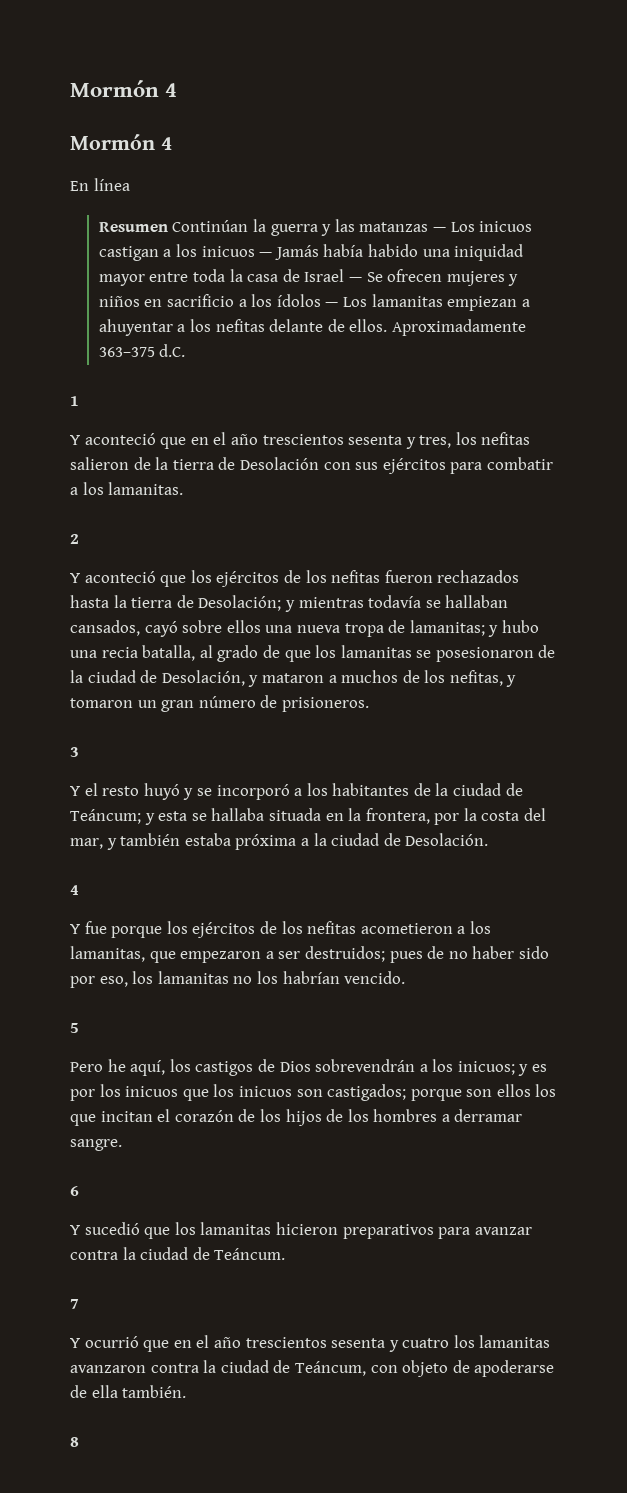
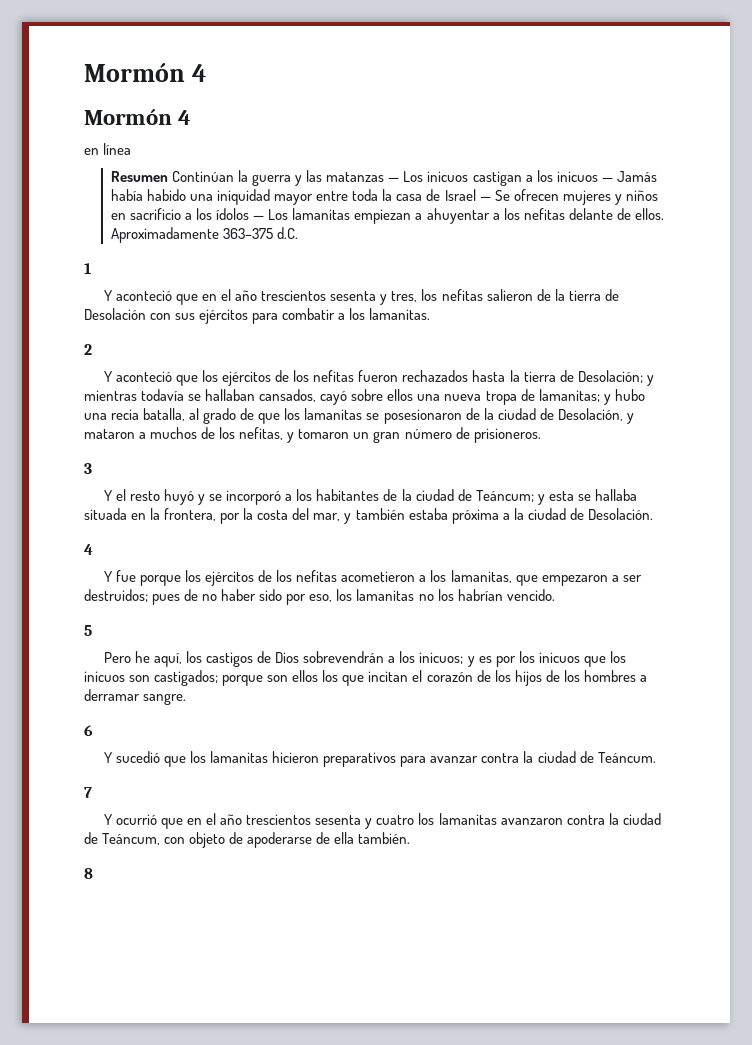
[70,181,89,191] En -> [84,148,99,155] en

